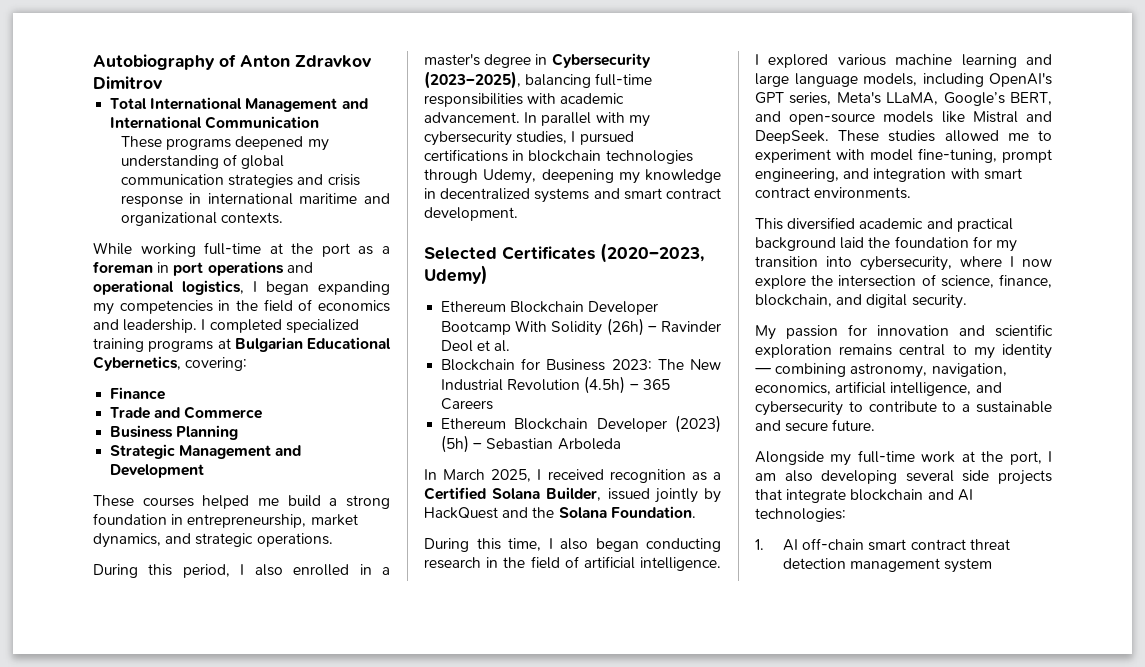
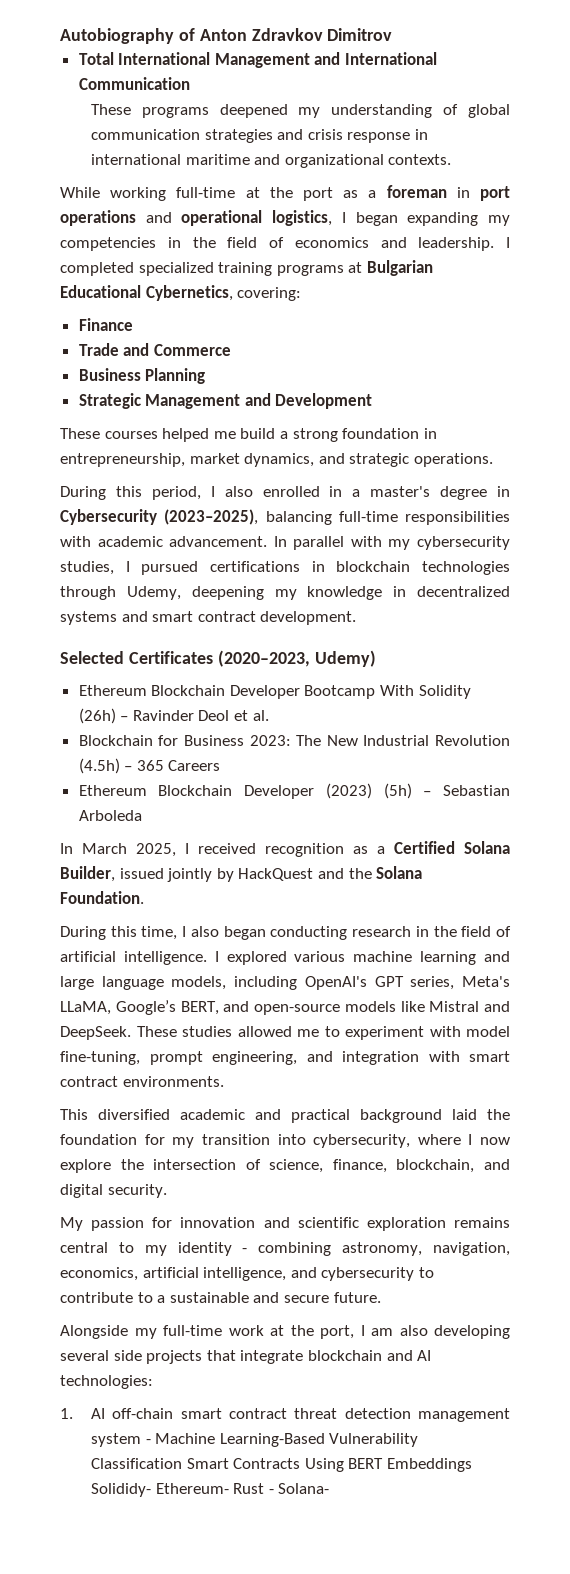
[755,368,771,374] — -> [242,1248,248,1253] -
(993, 565) none -> [145,1433,419,1447] [90,1458,472,1472] [90,1483,330,1497] - Machine Learning-Based Vulnerability Classification Smart Contracts Using BERT Embeddings Solididy- Ethereum- Rust - Solana-

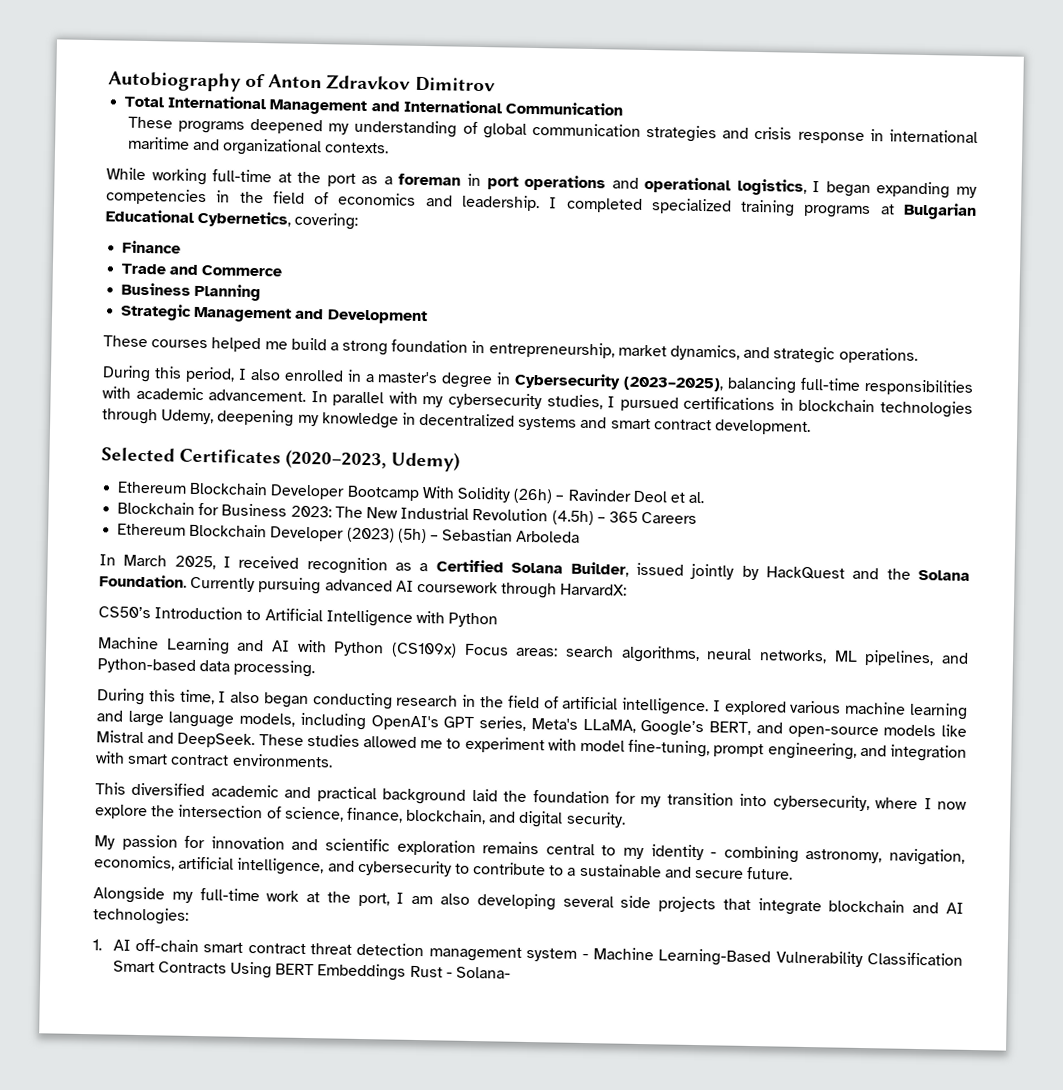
(144, 897) none -> [190,576,628,599] [98,606,499,628] [98,636,969,667] [97,658,316,678] Currently pursuing advanced AI coursework through HarvardX: // CS50’s Introduction to Artificial Intelligence with Python // Machine Learning and AI with Python (CS109x) Focus areas: search algorithms, neural networks, ML pipelines, and Python-based data processing.
[90,1483,229,1497] Solididy- Ethereum- -> (407, 972) none

